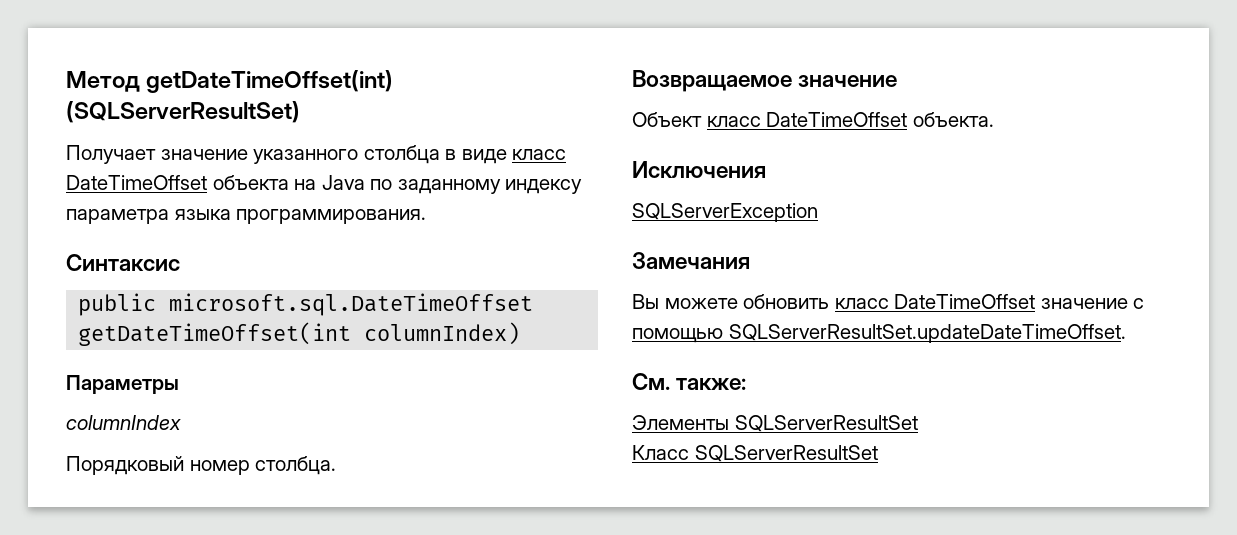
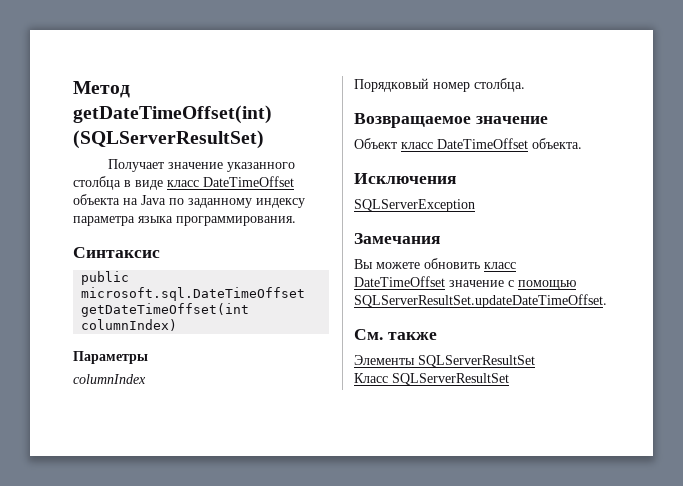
[676,378,747,390] также: -> [387,332,437,340] также

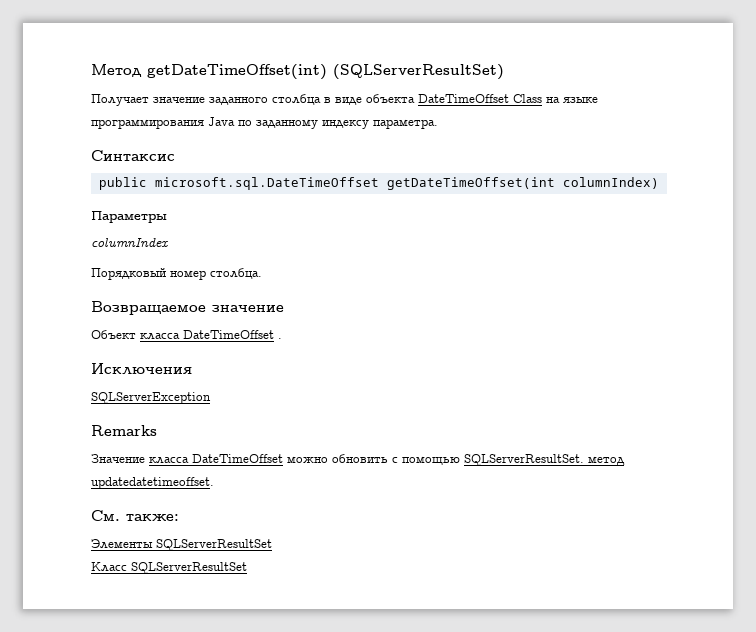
[227,162,296,172] указанного -> [209,97,268,105] заданного
[167,176,294,187] [73,194,138,205] класс DateTimeOffset объекта на -> [366,94,598,103] [91,119,204,129] объекта DateTimeOffset Class на языке программирования
[73,216,296,226] параметра языка программирования. -> [373,119,438,129] параметра.
[401,138,582,149] класс DateTimeOffset объекта. -> [140,330,282,340] класса DateTimeOffset .
[354,233,440,244] [354,258,516,269] [354,276,576,290] [354,294,607,308] Замечания // Вы можете обновить класс DateTimeOffset значение с помощью SQLServerResultSet.updateDateTimeOffset. -> [91,425,157,436] [91,454,625,466] [91,477,214,489] Remarks // Значение класса DateTimeOffset можно обновить с помощью SQLServerResultSet. метод updatedatetimeoffset.
[387,332,437,340] также -> [126,514,179,521] также:

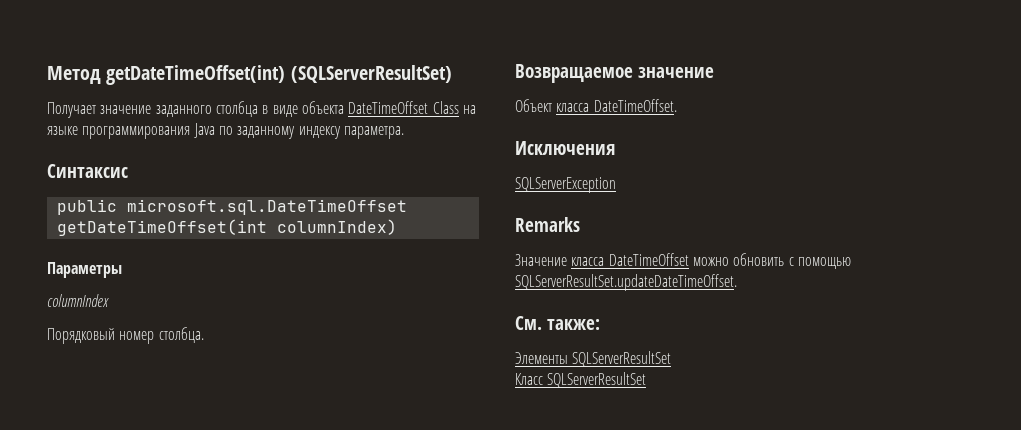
[183,330,282,339] DateTimeOffset . -> [593,99,677,112] DateTimeOffset.
[464,454,625,466] [91,477,214,489] SQLServerResultSet. метод updatedatetimeoffset. -> [515,274,737,291] SQLServerResultSet.updateDateTimeOffset.

